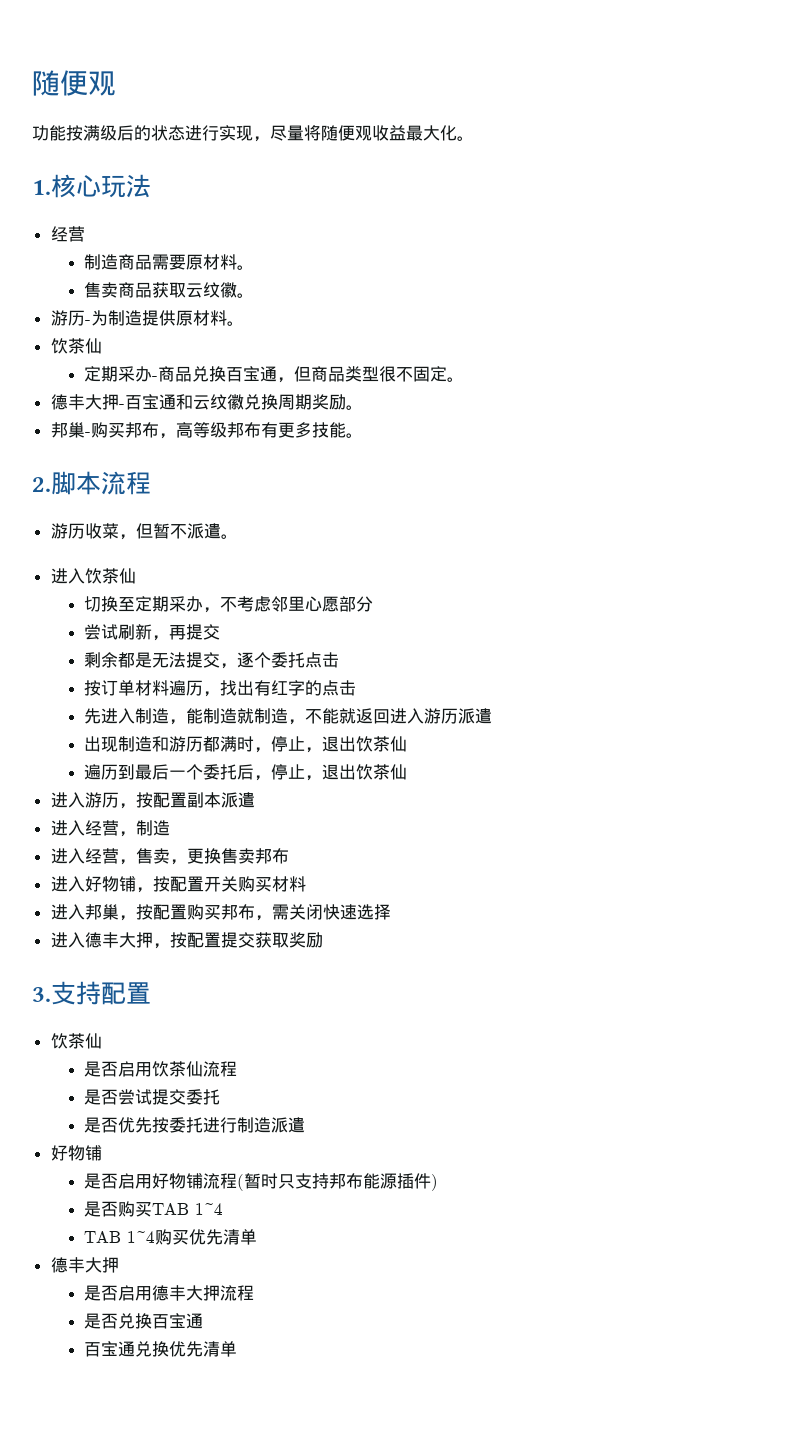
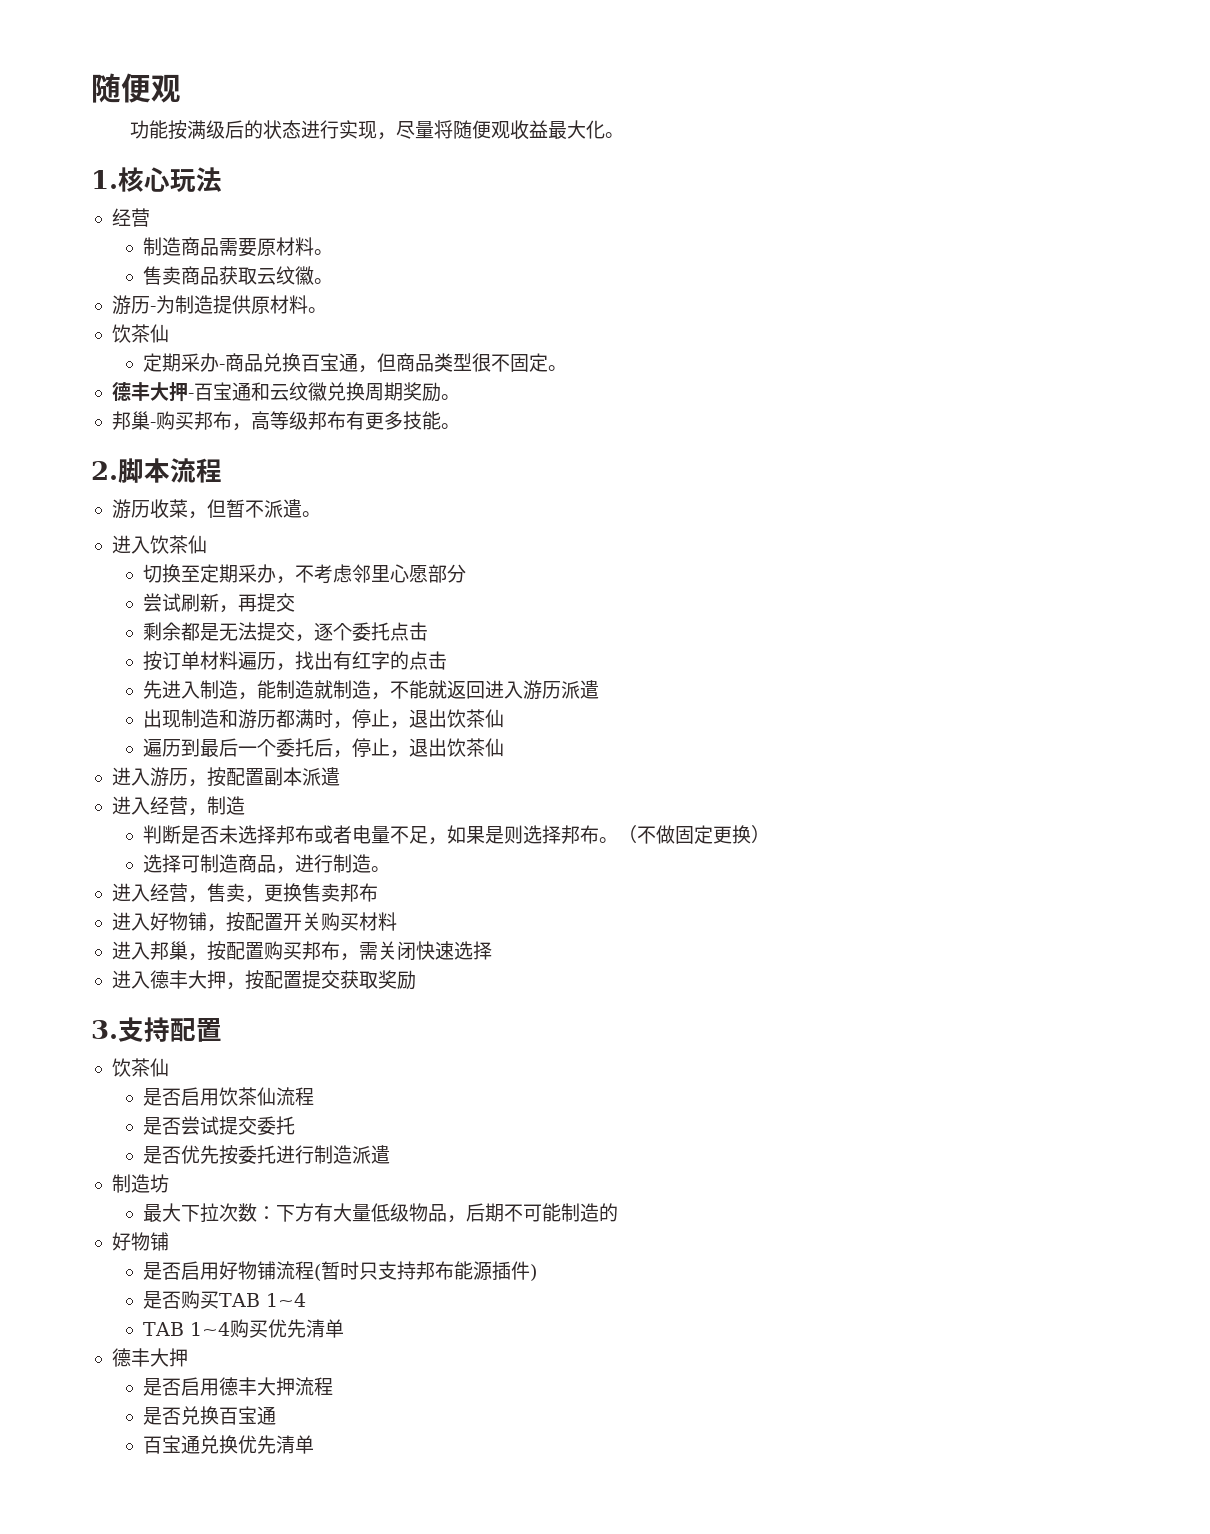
(170, 828) none -> [143,825,771,845] [143,854,391,874] // 判断是否未选择邦布或者电量不足，如果是则选择邦布。（不做固定更换） // 选择可制造商品，进行制造。
(306, 1125) none -> [111,1174,169,1193] [143,1203,619,1223] // 制造坊 // 最大下拉次数：下方有大量低级物品，后期不可能制造的

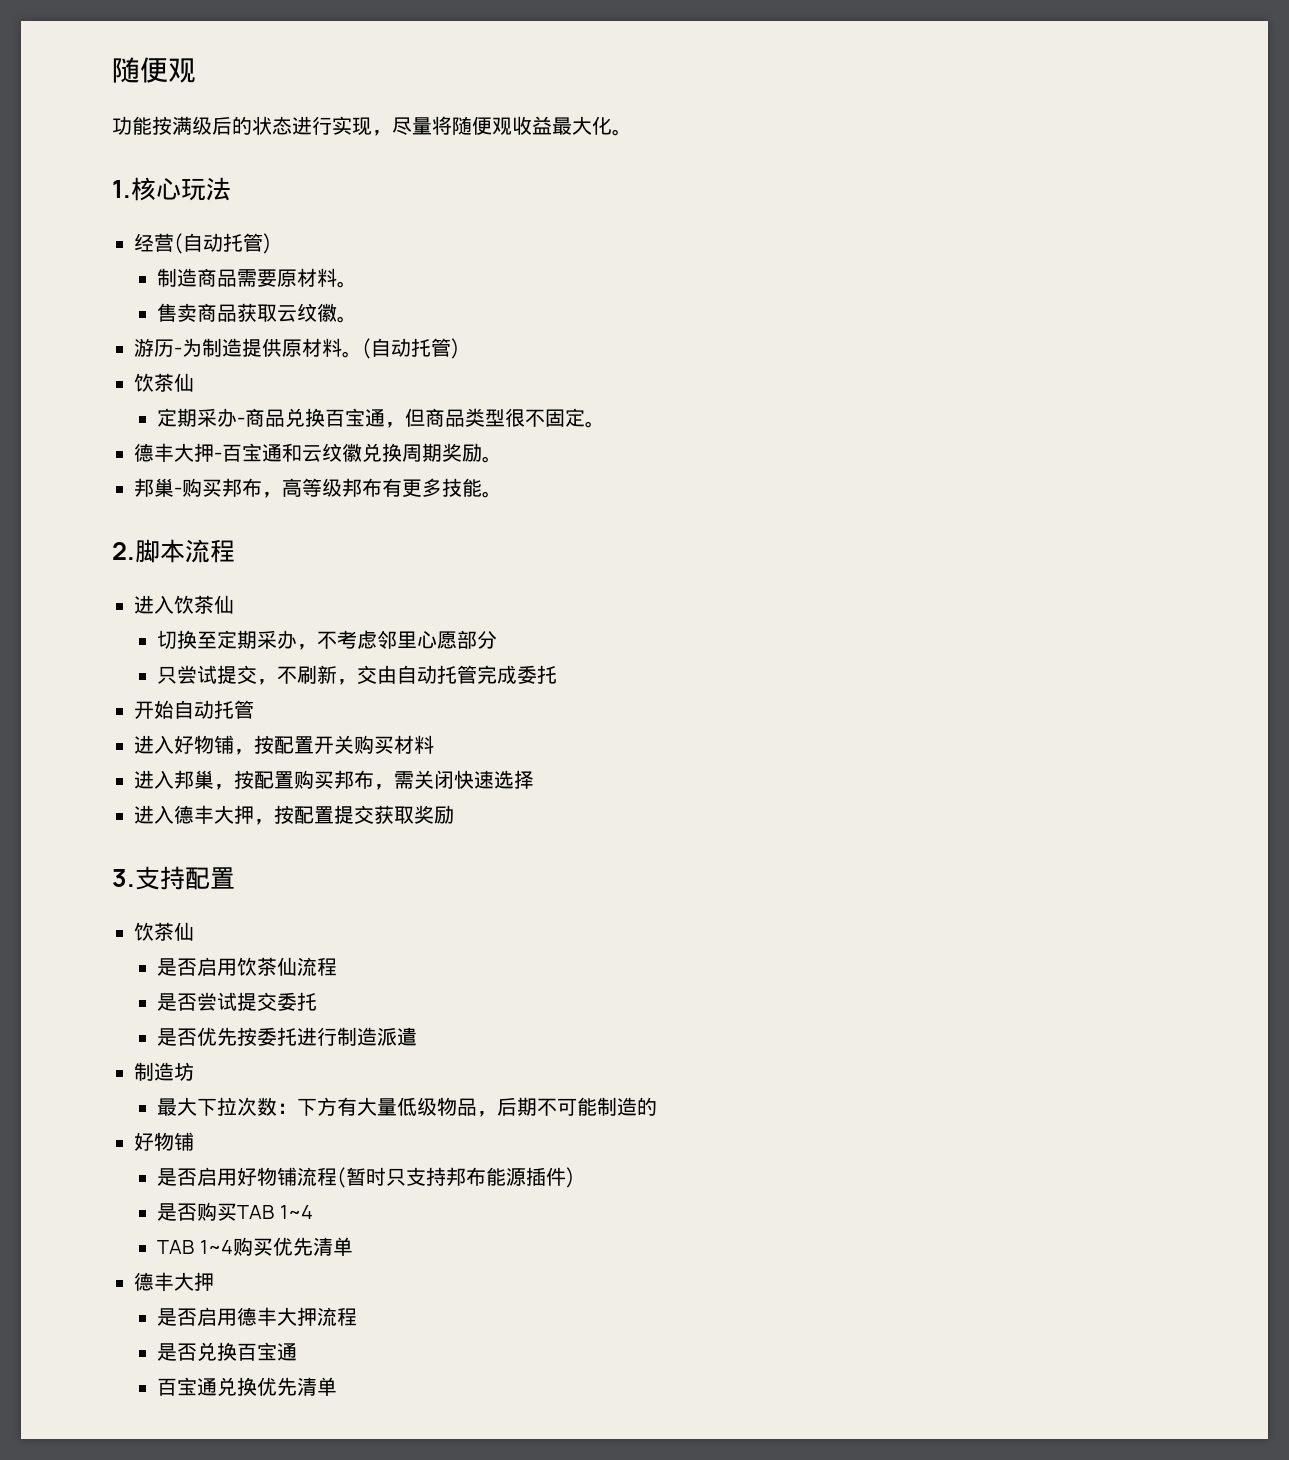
(150, 217) none -> [174,233,272,254] (自动托管)
(327, 310) none -> [362,338,460,359] (自动托管)
[111,499,321,519] // 游历收菜，但暂不派遣。 -> (235, 551) none
[143,593,296,613] [143,622,429,642] [143,651,448,671] [143,680,600,700] [143,709,505,729] [143,738,505,758] [111,767,340,787] [111,796,245,816] [143,825,771,845] [143,854,391,874] [111,883,378,903] 尝试刷新，再提交 // 剩余都是无法提交，逐个委托点击 // 按订单材料遍历，找出有红字的点击 // 先进入制造，能制造就制造，不能就返回进入游历派遣 // 出现制造和游历都满时，停止，退出饮茶仙 // 遍历到最后一个委托后，停止，退出饮茶仙 // 进入游历，按配置副本派遣 // 进入经营，制造 // 判断是否未选择邦布或者电量不足，如果是则选择邦布。（不做固定更换） // 选择可制造商品，进行制造。 // 进入经营，售卖，更换售卖邦布 -> [157,665,558,685] [134,700,254,719] 只尝试提交，不刷新，交由自动托管完成委托 // 开始自动托管

